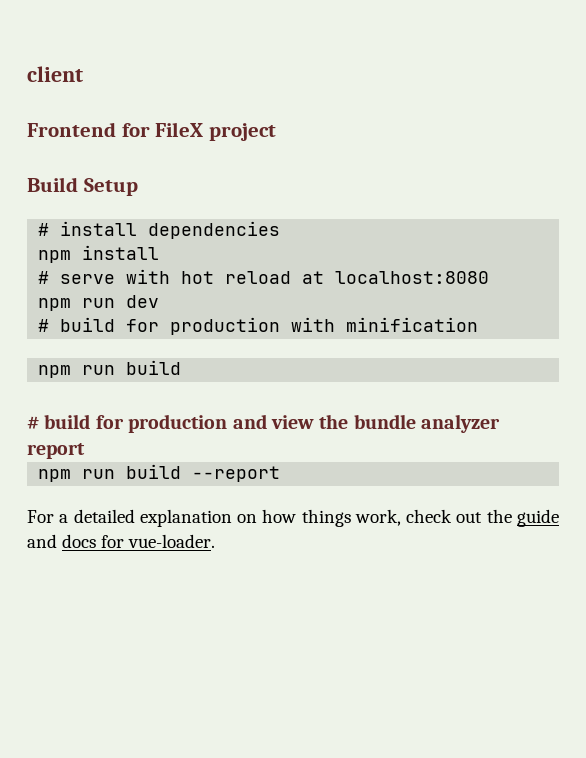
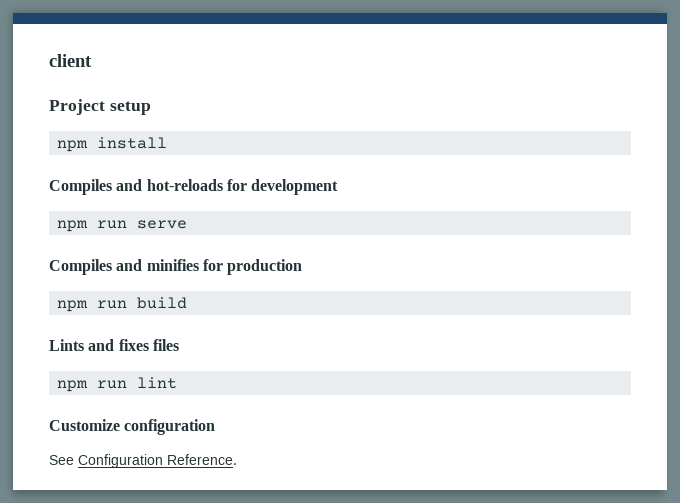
[27,122,277,141] [27,177,138,196] [38,221,281,239] [38,245,160,263] [38,269,490,284] [38,295,160,311] [38,317,479,335] Frontend for FileX project // Build Setup // # install dependencies // npm install // # serve with hot reload at localhost:8080 // npm run dev // # build for production with minification -> [49,99,151,115] [57,137,168,152] [49,179,339,195] [57,220,188,232] [49,259,303,275] Project setup // npm install // Compiles and hot-reloads for development // npm run serve // Compiles and minifies for production
[27,414,501,433] [27,443,85,459] [38,464,281,482] [27,509,559,527] [27,534,216,548] # build for production and view the bundle analyzer report // npm run build --report // For a detailed explanation on how things work, check out the guide and docs for vue-loader. -> [49,339,179,351] [57,377,178,392] [49,419,216,435] [49,454,237,468] Lints and fixes files // npm run lint // Customize configuration // See Configuration Reference.

